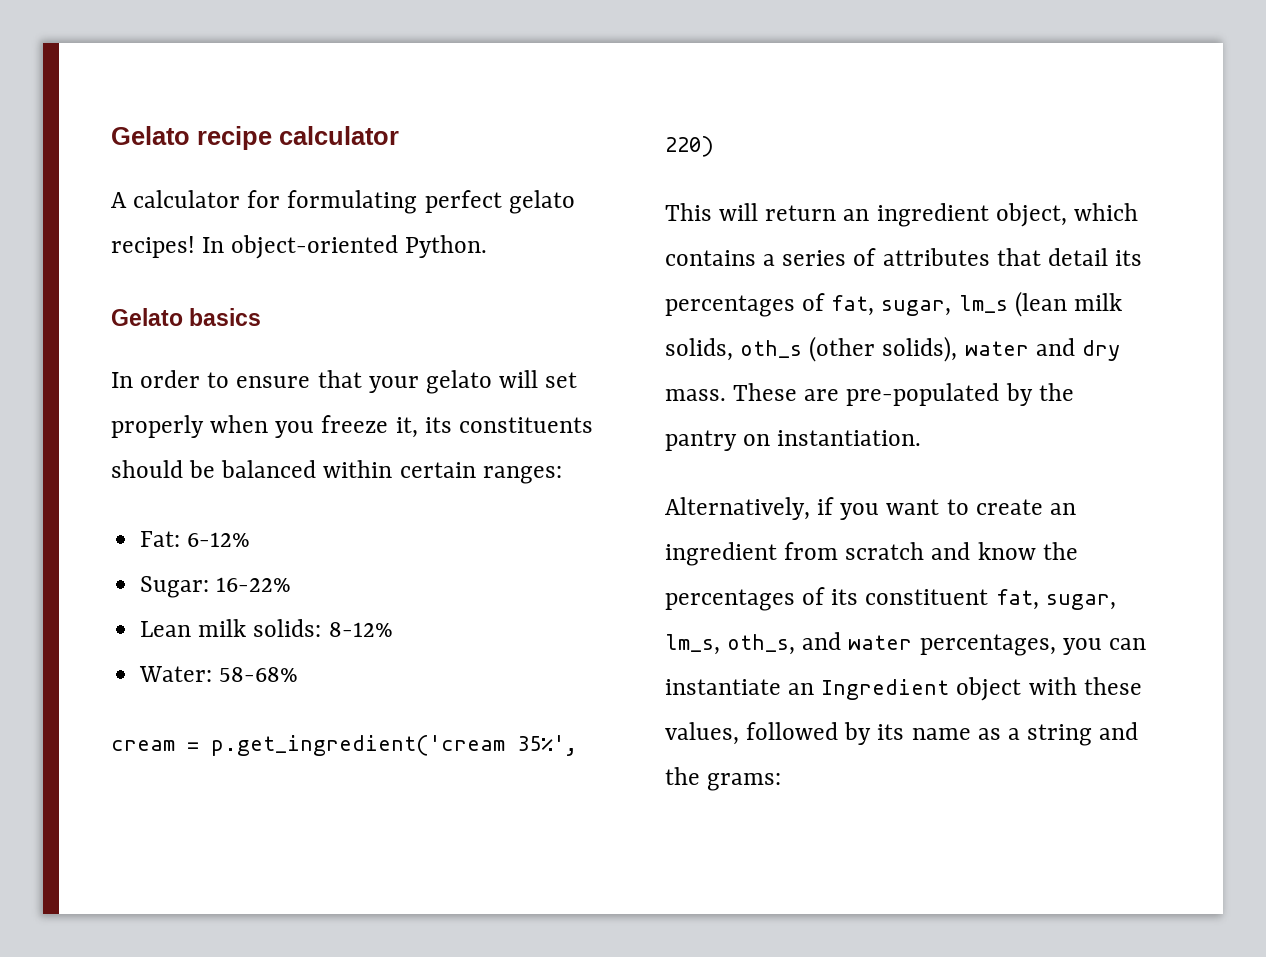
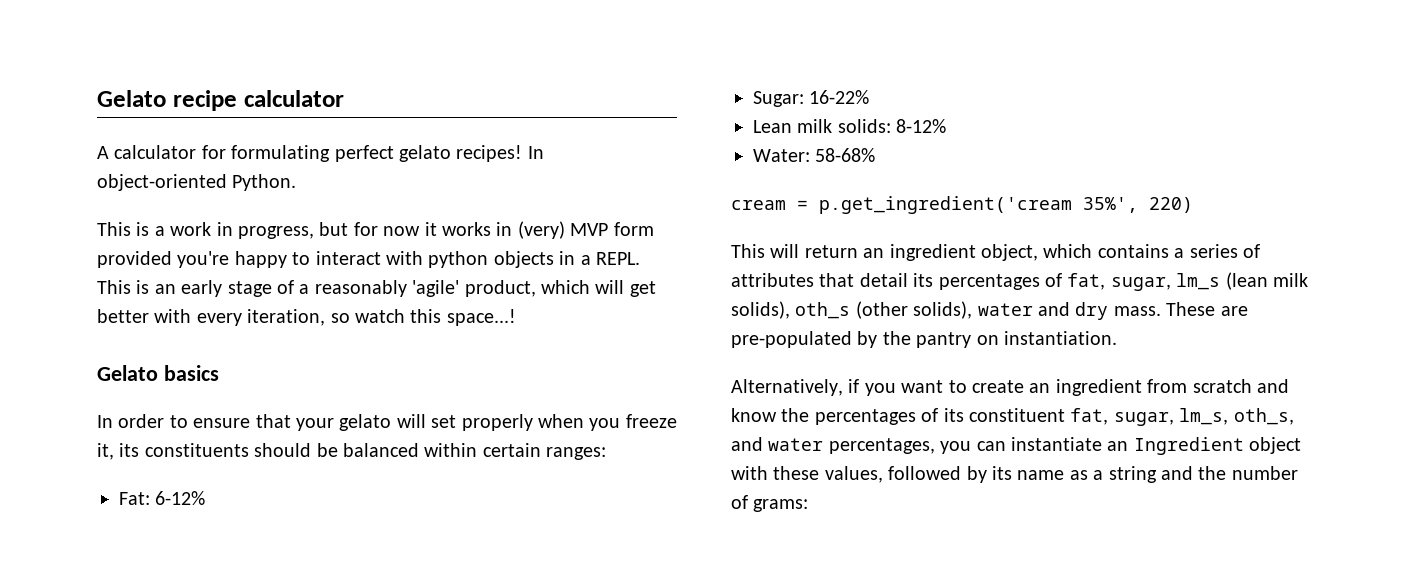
(488, 246) none -> [97,221,654,239] [97,251,640,268] [97,280,656,297] [97,309,516,326] // This is a work in progress, but for now it works in (very) MVP form provided you're happy to interact with python objects in a REPL. This is an early stage of a reasonably 'agile' product, which will get better with every iteration, so watch this space...!
[665,338,733,361] solids, -> [731,301,790,319] solids),
(700, 776) none -> [1231,466,1298,480] [731,495,748,509] number of

